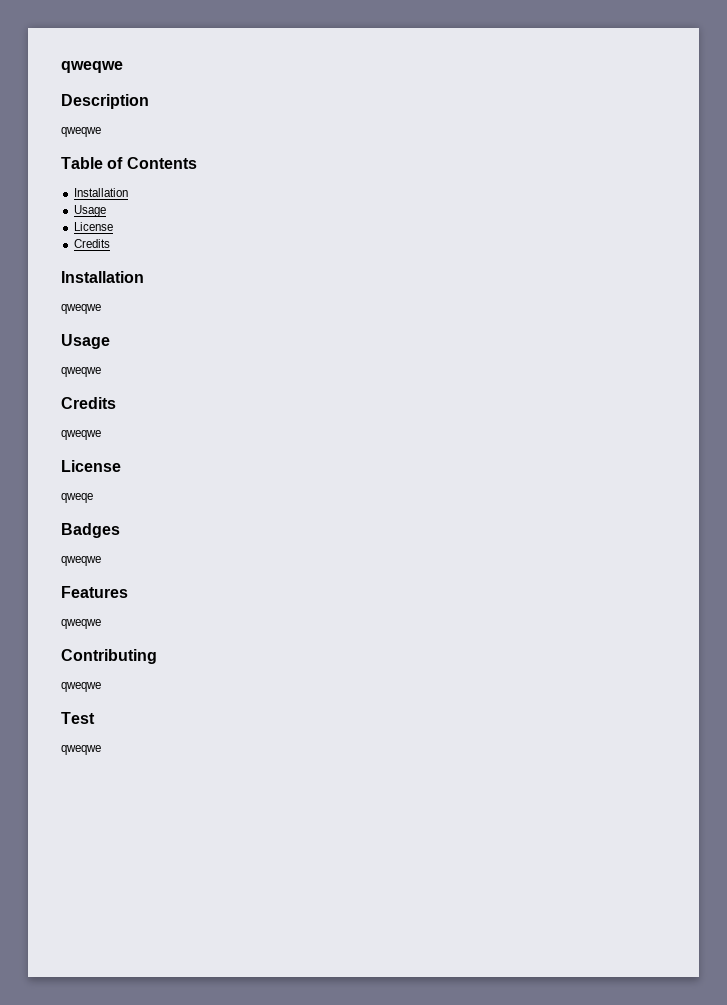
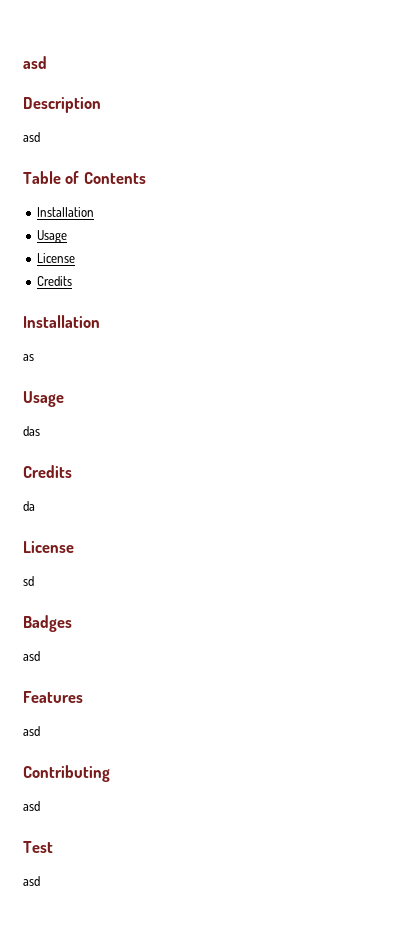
[61,61,123,73] qweqwe -> [23,56,47,69] asd
[61,127,101,137] qweqwe -> [23,132,40,142] asd
[61,304,101,314] [61,334,110,349] [61,367,101,377] [61,397,116,409] [61,430,101,440] [61,460,121,472] [61,493,93,503] qweqwe // Usage // qweqwe // Credits // qweqwe // License // qweqe -> [23,354,34,361] [23,391,64,407] [23,426,40,436] [23,465,72,478] [23,501,35,511] [23,541,74,553] [23,576,34,586] as // Usage // das // Credits // da // License // sd
[61,556,101,566] qweqwe -> [23,651,40,661] asd
[61,619,101,629] qweqwe -> [23,726,40,736] asd
[61,682,101,692] qweqwe -> [23,801,40,811] asd
[61,745,101,755] qweqwe -> [23,876,40,886] asd

